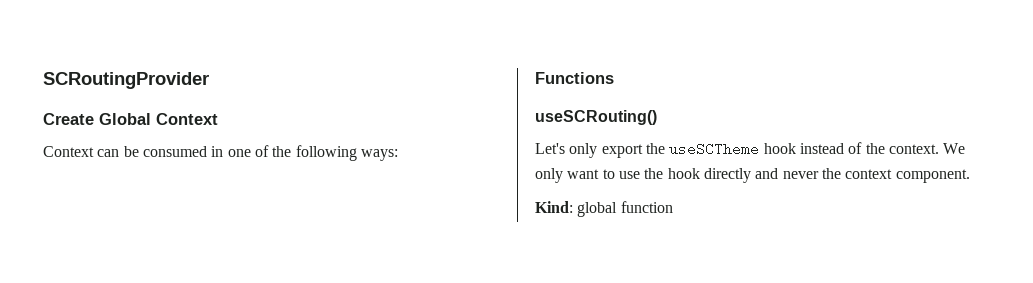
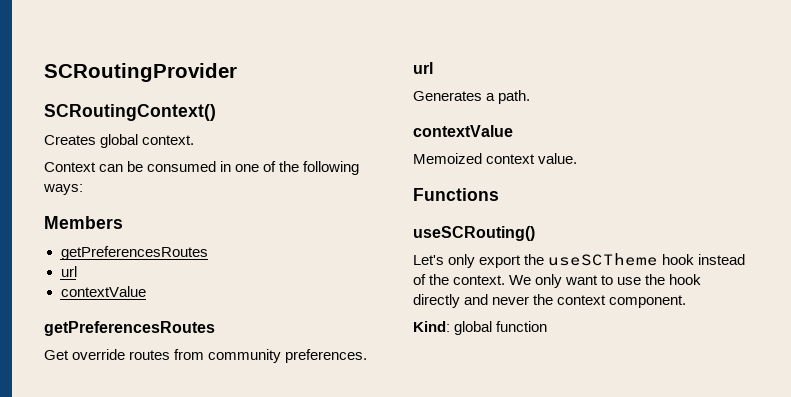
[43,113,218,125] Create Global Context -> [44,104,216,121] [44,134,195,148] SCRoutingContext() // Creates global context.
(398, 155) none -> [44,216,123,229] [60,246,208,260] [60,266,77,277] [60,286,146,297] [44,321,215,336] [44,349,368,363] [413,62,433,74] [413,90,531,104] [413,125,513,137] [413,153,578,164] // Members // getPreferencesRoutes // url // contextValue // getPreferencesRoutes // Get override routes from community preferences. // url // Generates a path. // contextValue // Memoized context value.

